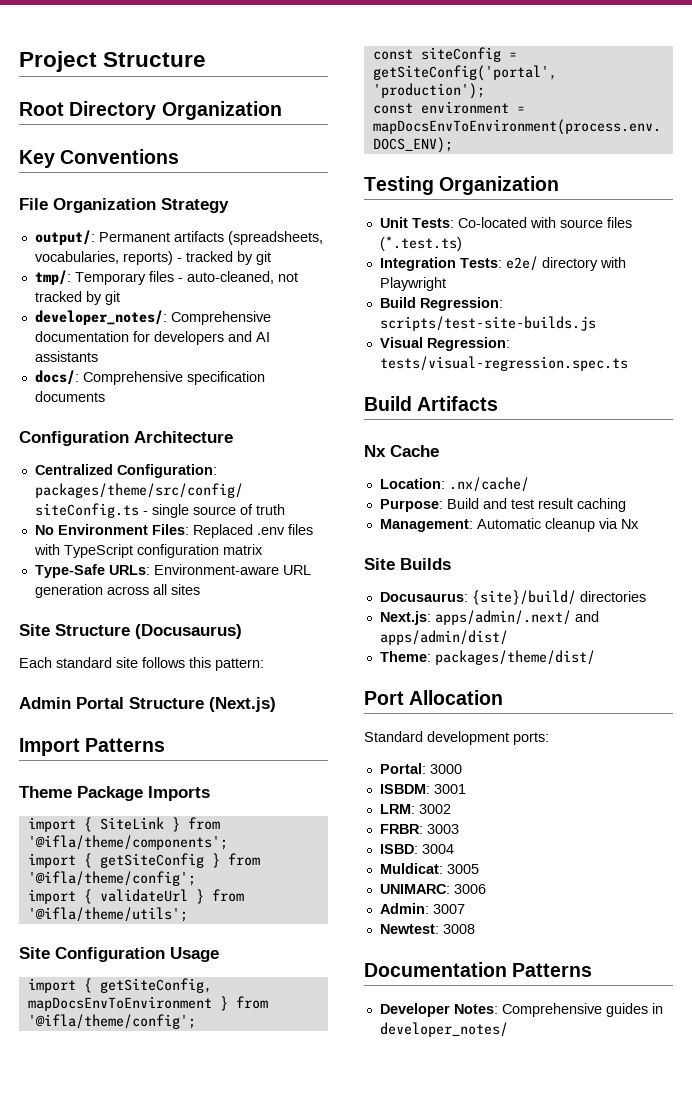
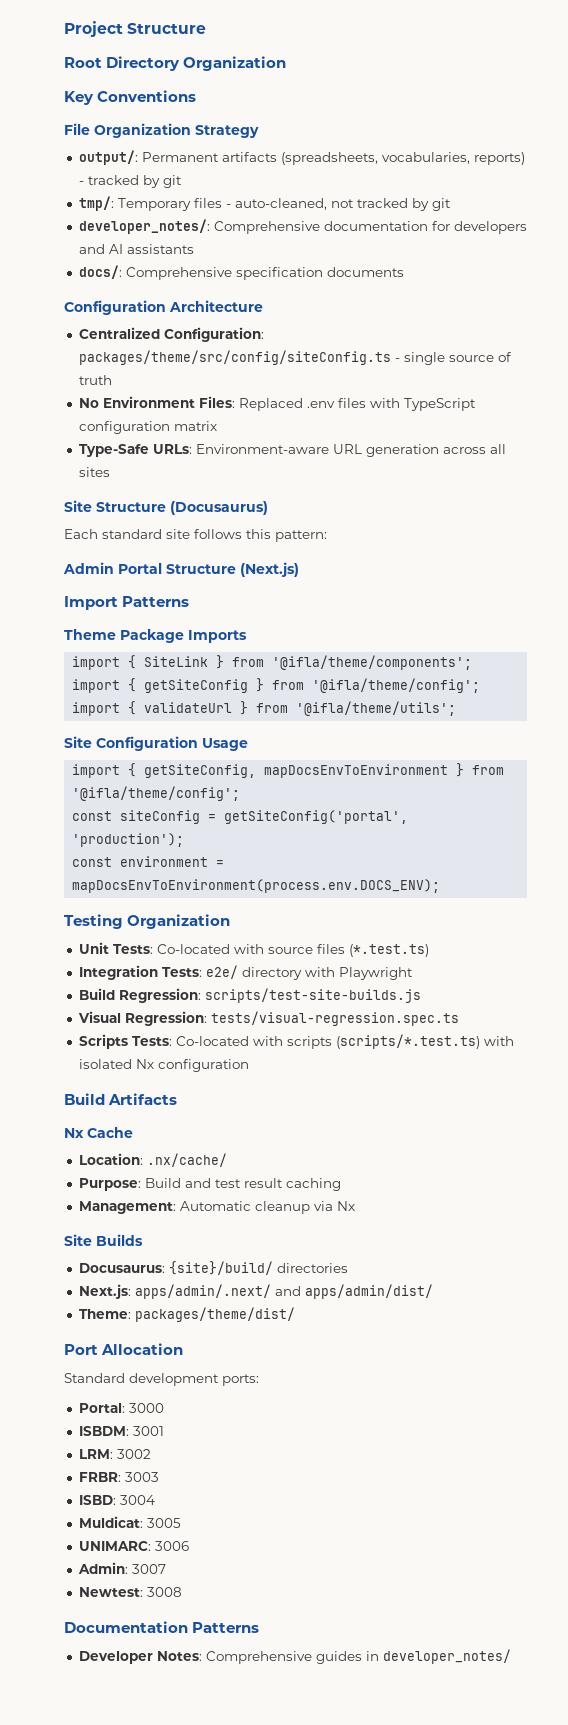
(628, 363) none -> [78,1034,514,1049] [78,1059,249,1072] // Scripts Tests: Co-located with scripts (scripts/*.test.ts) with isolated Nx configuration

